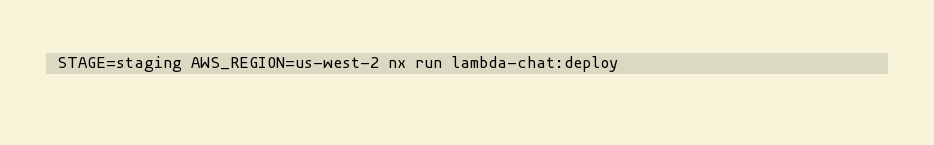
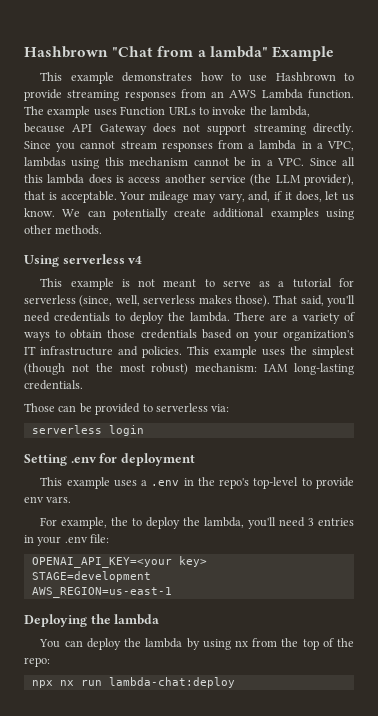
[56,56,379,72] STAGE=staging AWS_REGION=us-west-2 -> [24,46,334,61] [40,72,354,84] [24,89,354,101] [24,106,310,118] [24,123,354,135] [24,140,354,152] [24,157,355,169] [24,174,354,186] [24,191,354,203] [24,208,354,220] [24,225,103,235] [24,254,143,267] [40,278,354,290] [24,295,355,307] [24,312,355,324] [24,329,354,341] [24,346,354,358] [24,363,354,375] [24,380,83,390] [24,403,230,415] [31,425,144,436] [24,453,195,466] [40,477,354,489] [24,496,72,503] [40,517,354,529] [24,534,110,546] [31,556,207,568] [31,571,151,582] [31,587,172,598] [24,614,160,627] [39,638,354,650] [24,657,50,667] [31,680,53,688] Hashbrown "Chat from a lambda" Example // This example demonstrates how to use Hashbrown to provide streaming responses from an AWS Lambda function. The example uses Function URLs to invoke the lambda, because API Gateway does not support streaming directly. Since you cannot stream responses from a lambda in a VPC, lambdas using this mechanism cannot be in a VPC. Since all this lambda does is access another service (the LLM provider), that is acceptable. Your mileage may vary, and, if it does, let us know. We can potentially create additional examples using other methods. // Using serverless v4 // This example is not meant to serve as a tutorial for serverless (since, well, serverless makes those). That said, you'll need credentials to deploy the lambda. There are a variety of ways to obtain those credentials based on your organization's IT infrastructure and policies. This example uses the simplest (though not the most robust) mechanism: IAM long-lasting credentials. // Those can be provided to serverless via: // serverless login // Setting .env for deployment // This example uses a .env in the repo's top-level to provide env vars. // For example, the to deploy the lambda, you'll need 3 entries in your .env file: // OPENAI_API_KEY=<your key> // STAGE=development // AWS_REGION=us-east-1 // Deploying the lambda // You can deploy the lambda by using nx from the top of the repo: // npx

